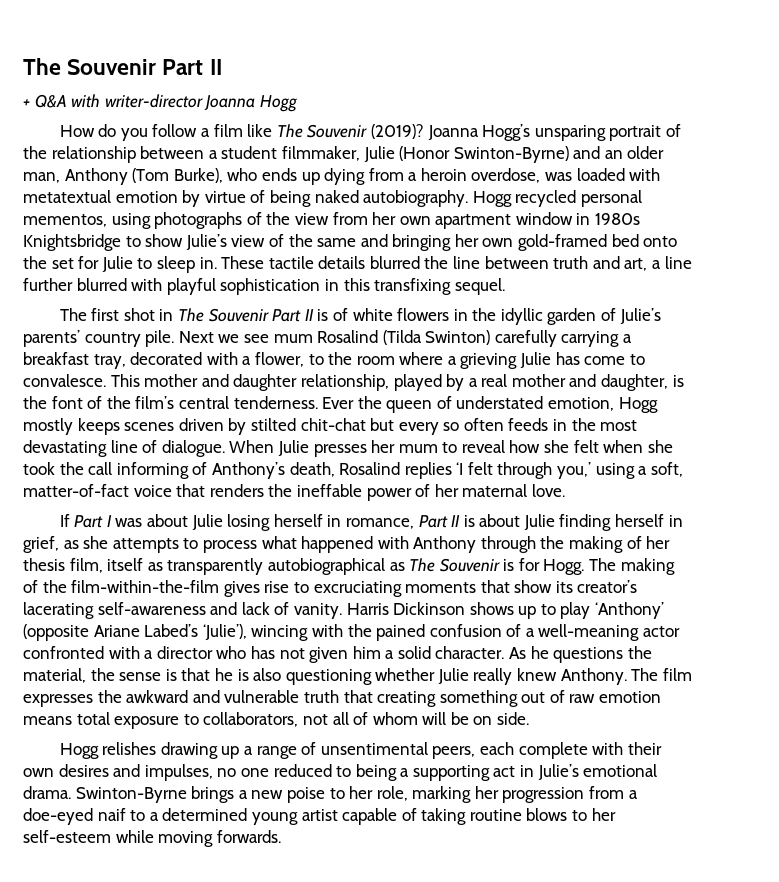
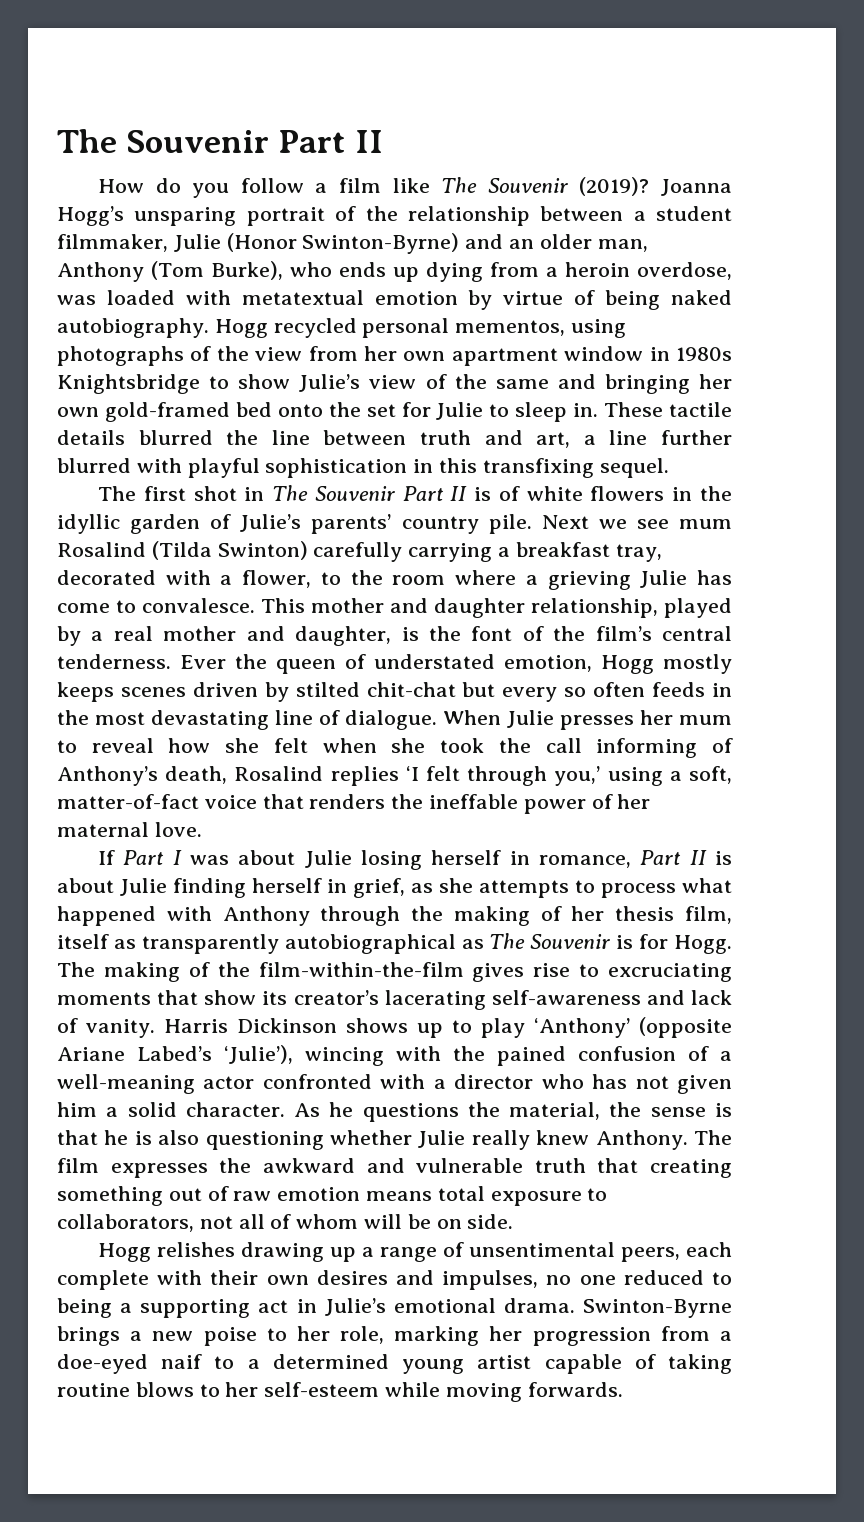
[23,58,222,75] [23,94,298,112] The Souvenir Part II // + Q&A with writer-director Joanna Hogg -> [57,129,383,153] The Souvenir Part II

